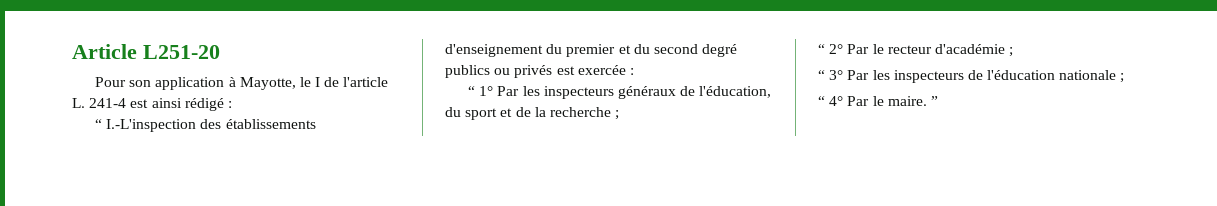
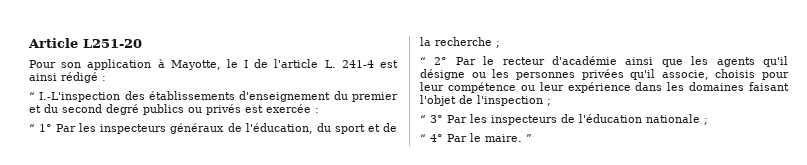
(1005, 49) none -> [625,56,788,67] [420,69,789,80] [420,82,789,93] [420,95,543,106] ainsi que les agents qu'il désigne ou les personnes privées qu'il associe, choisis pour leur compétence ou leur expérience dans les domaines faisant l'objet de l'inspection

